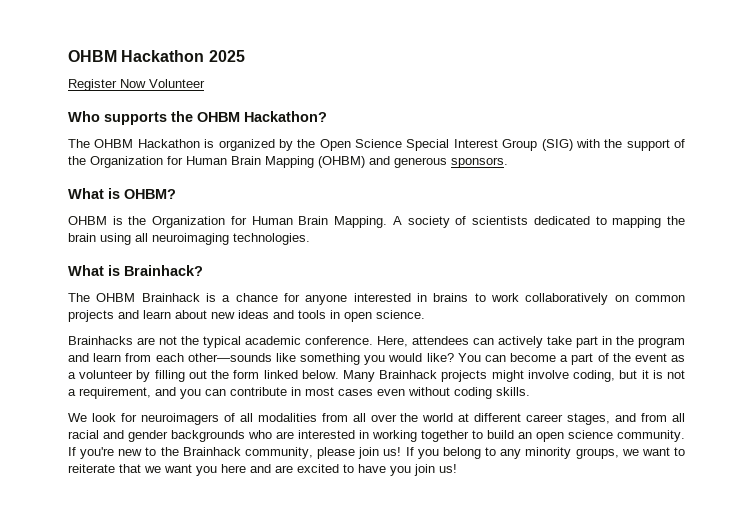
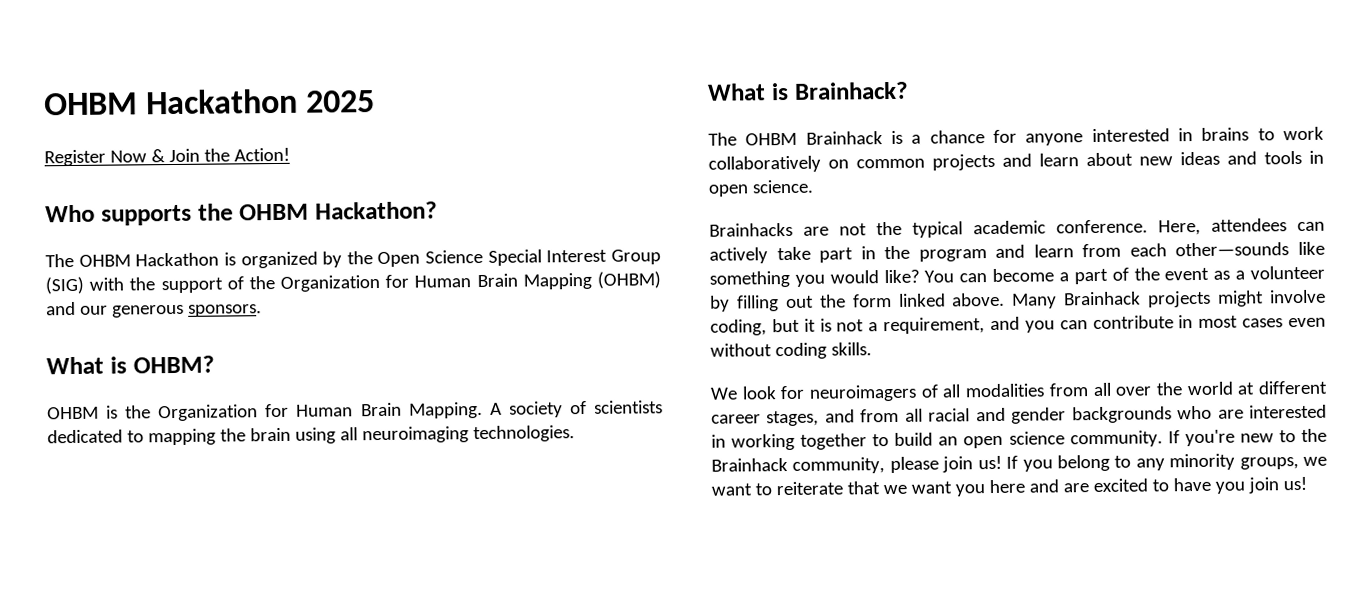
[149,79,205,88] Volunteer -> [150,147,290,163] & Join the Action!
(390, 160) none -> [79,305,108,315] our
[301,370,339,379] below. -> [952,292,1006,307] above.

